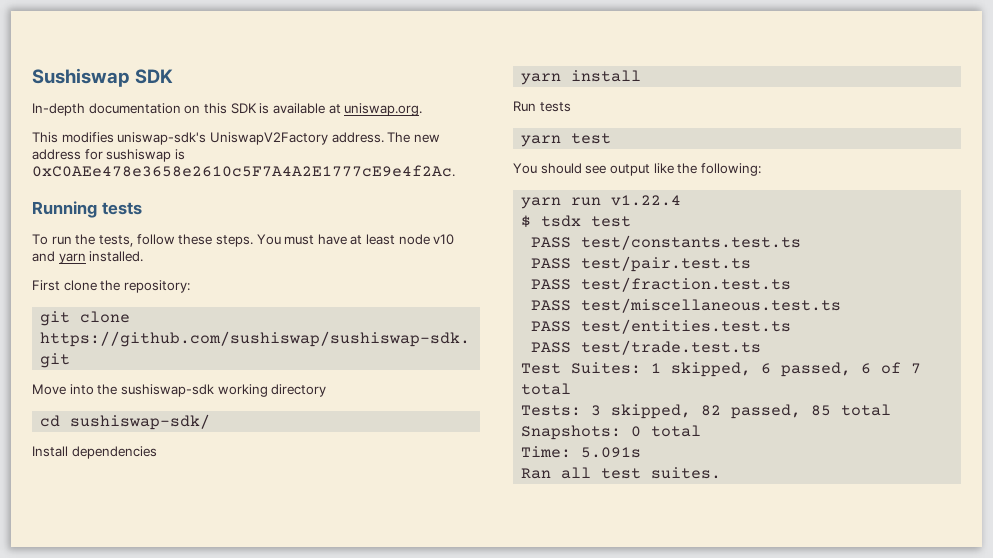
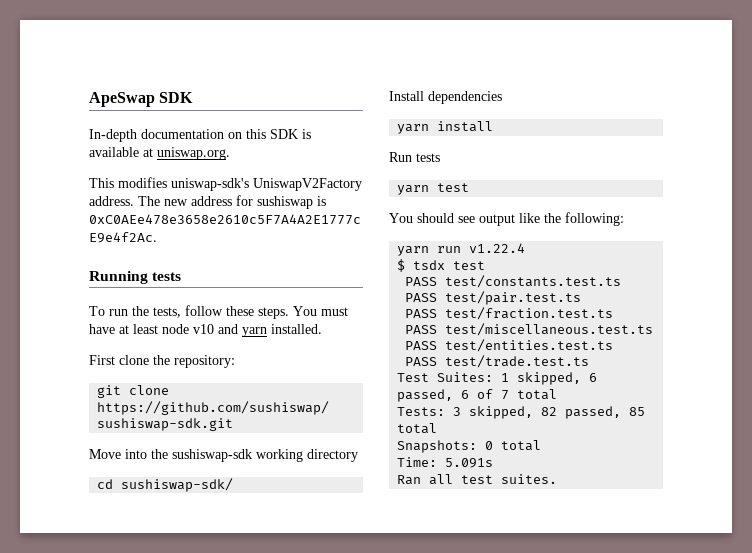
[32,68,130,87] Sushiswap -> [89,92,155,107] ApeSwap

